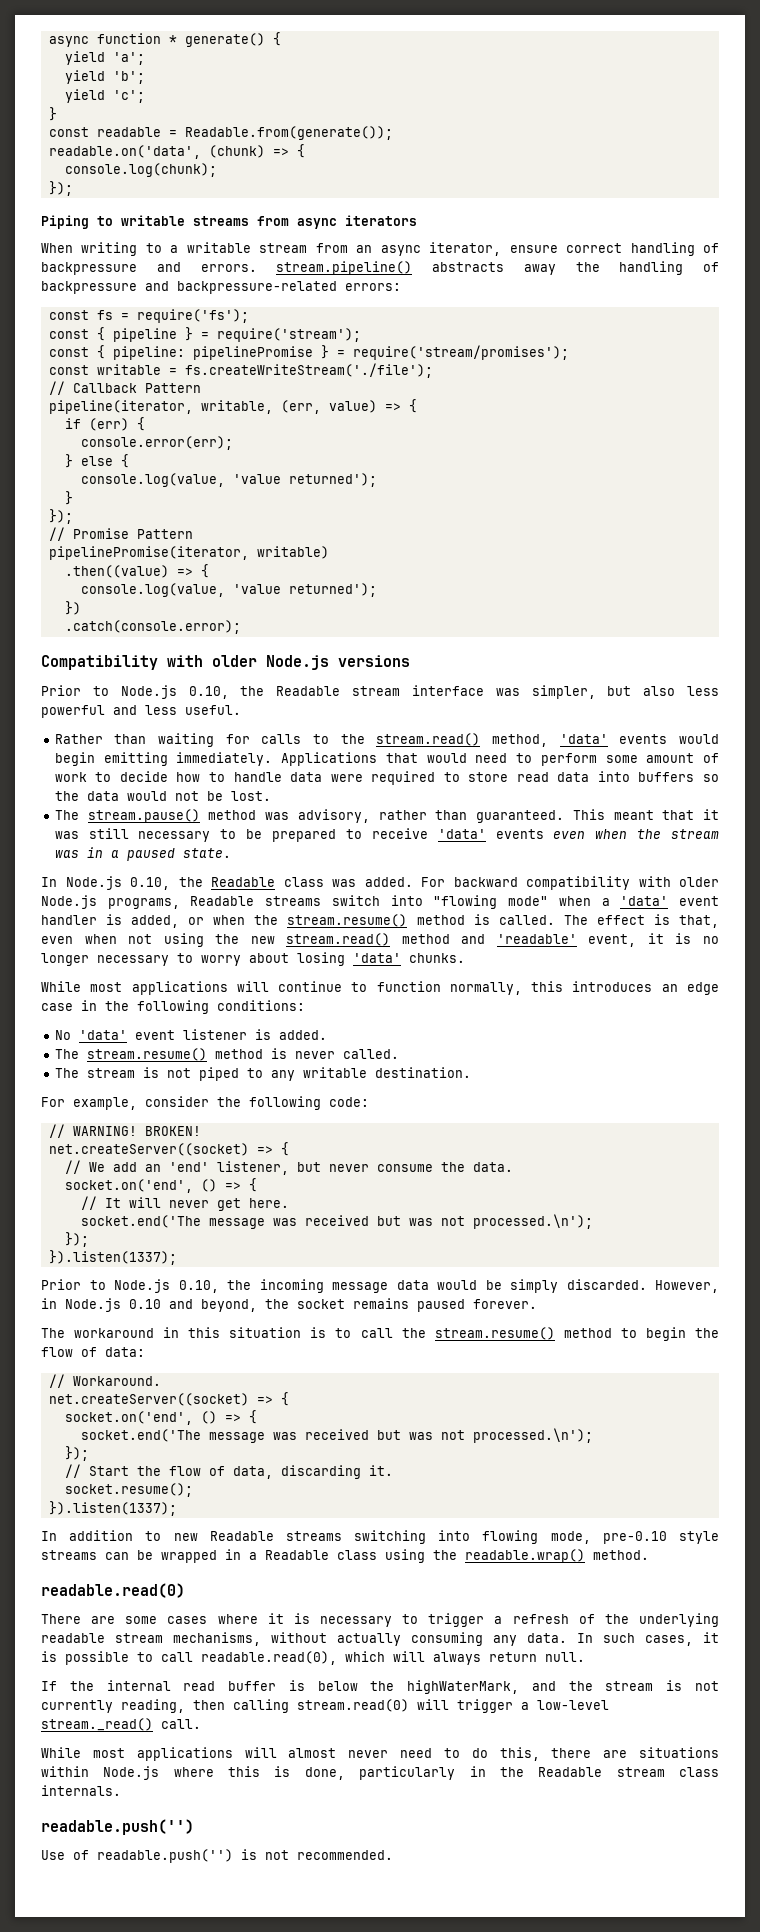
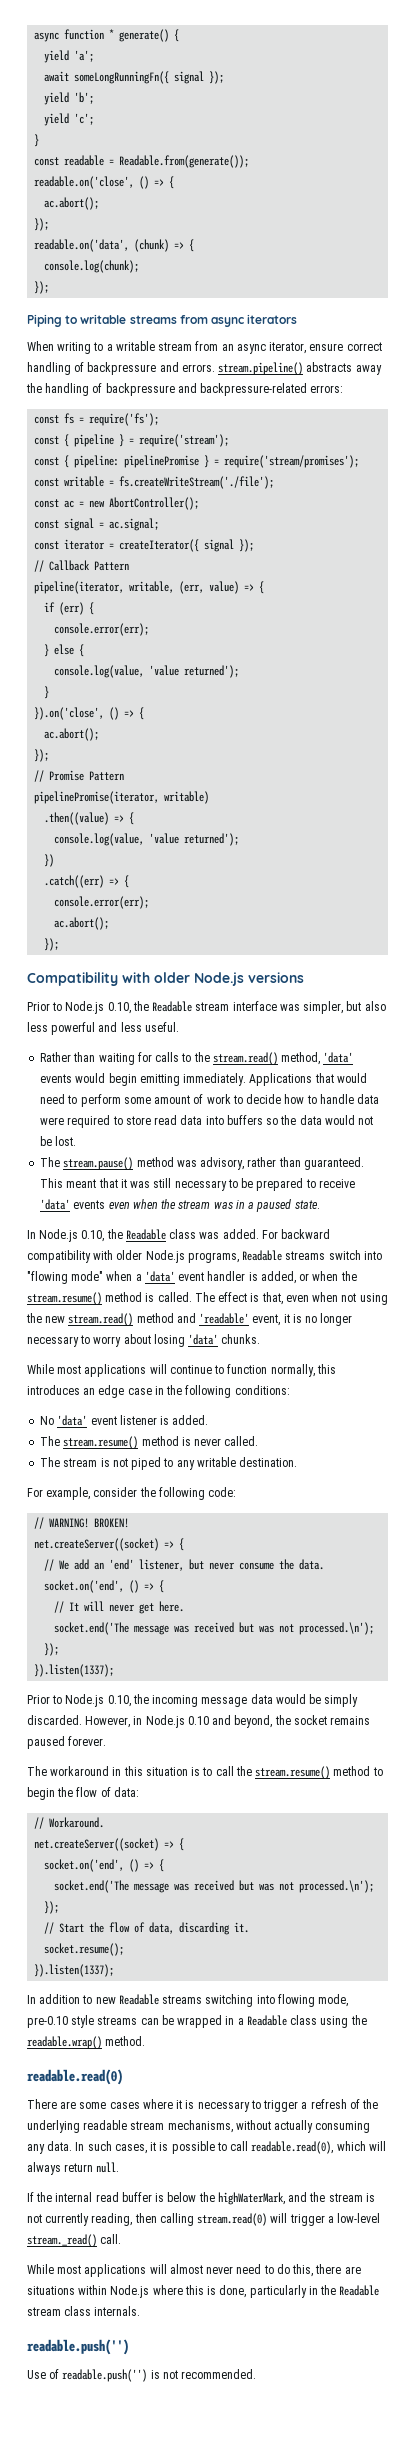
(145, 58) none -> [44,71,225,84] // await someLongRunningFn({ signal });
(393, 133) none -> [34,176,175,189] [44,197,100,210] [34,218,50,231] // readable.on('close', () => { // ac.abort(); // });
(433, 370) none -> [34,497,200,510] [34,518,160,531] [34,539,255,552] // const ac = new AbortController(); // const signal = ac.signal; // const iterator = createIterator({ signal });
(73, 498) none -> [34,707,145,720] [44,728,100,741] // }).on('close', () => { // ac.abort();
[64,620,241,634] .catch(console.error); -> [44,875,130,888] [54,896,150,909] [54,917,110,930] [44,938,60,951] .catch((err) => { // console.error(err); // ac.abort(); // });

